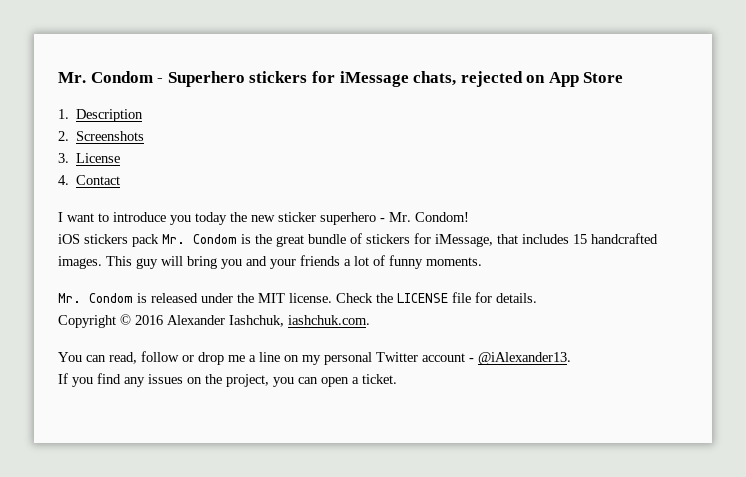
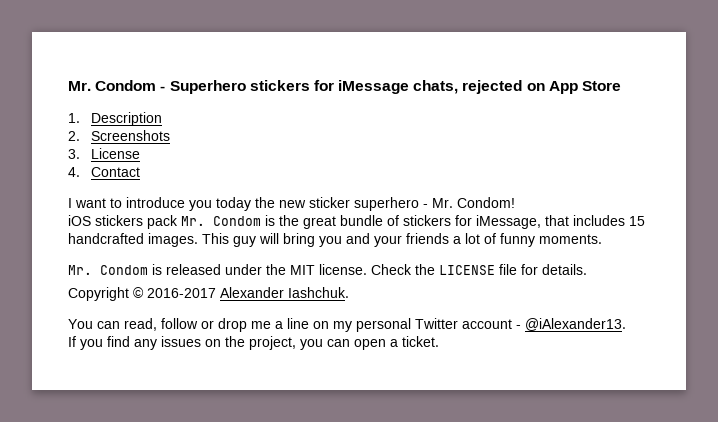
[135,315,370,327] 2016 Alexander Iashchuk, iashchuk.com. -> [147,287,349,298] 2016-2017 Alexander Iashchuk.

